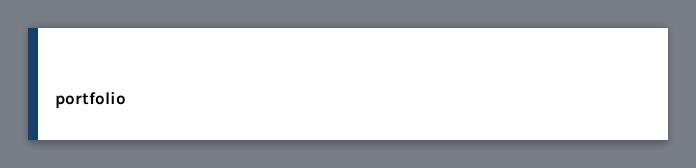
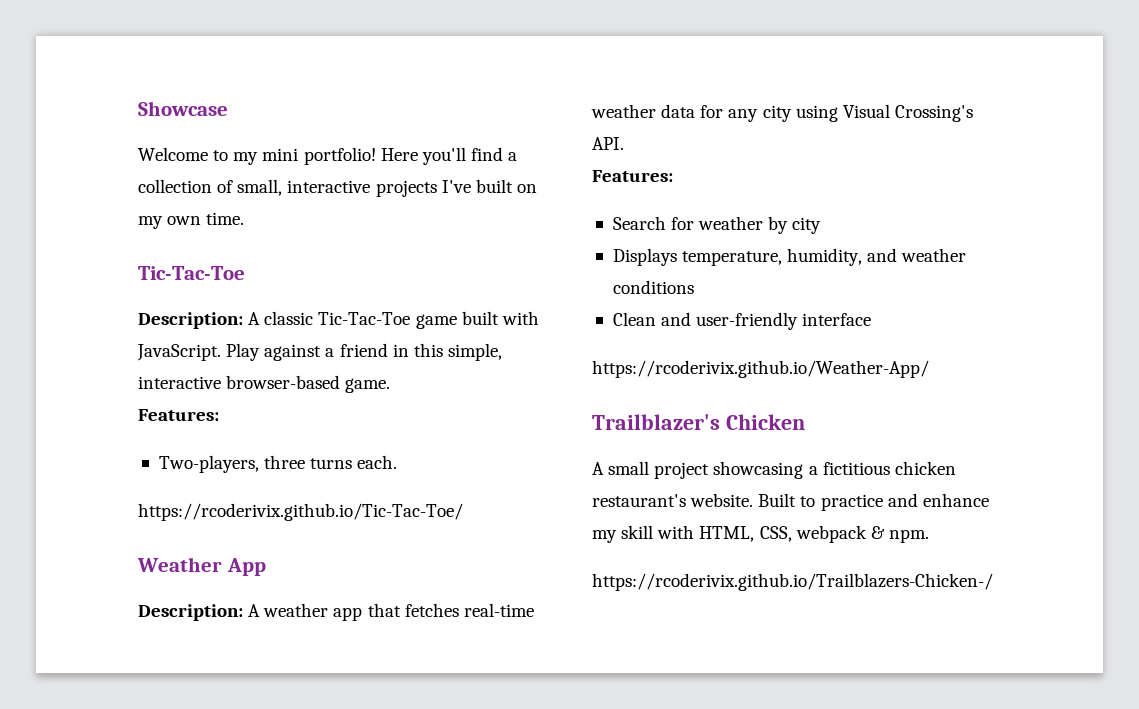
[55,91,126,109] portfolio -> [138,101,228,116] [138,147,518,165] [138,179,537,197] [138,212,245,229] [138,266,245,280] [138,311,539,329] [137,343,502,361] [138,375,391,393] [138,409,219,421] [158,455,398,473] [138,503,463,521] [137,557,266,576] [138,603,534,621] [591,104,973,122] [592,137,624,150] [592,170,673,182] [612,216,822,234] [612,248,967,266] [612,280,694,294] [612,312,872,330] [592,360,929,378] [592,414,805,430] [592,461,956,479] [592,493,989,511] [592,525,929,543] [592,573,993,591] Showcase // Welcome to my mini portfolio! Here you'll find a collection of small, interactive projects I've built on my own time. // Tic-Tac-Toe // Description: A classic Tic-Tac-Toe game built with JavaScript. Play against a friend in this simple, interactive browser-based game. // Features: // Two-players, three turns each. // https://rcoderivix.github.io/Tic-Tac-Toe/ // Weather App // Description: A weather app that fetches real-time weather data for any city using Visual Crossing's API. // Features: // Search for weather by city // Displays temperature, humidity, and weather conditions // Clean and user-friendly interface // https://rcoderivix.github.io/Weather-App/ // Trailblazer's Chicken // A small project showcasing a fictitious chicken restaurant's website. Built to practice and enhance my skill with HTML, CSS, webpack & npm. // https://rcoderivix.github.io/Trailblazers-Chicken-/

